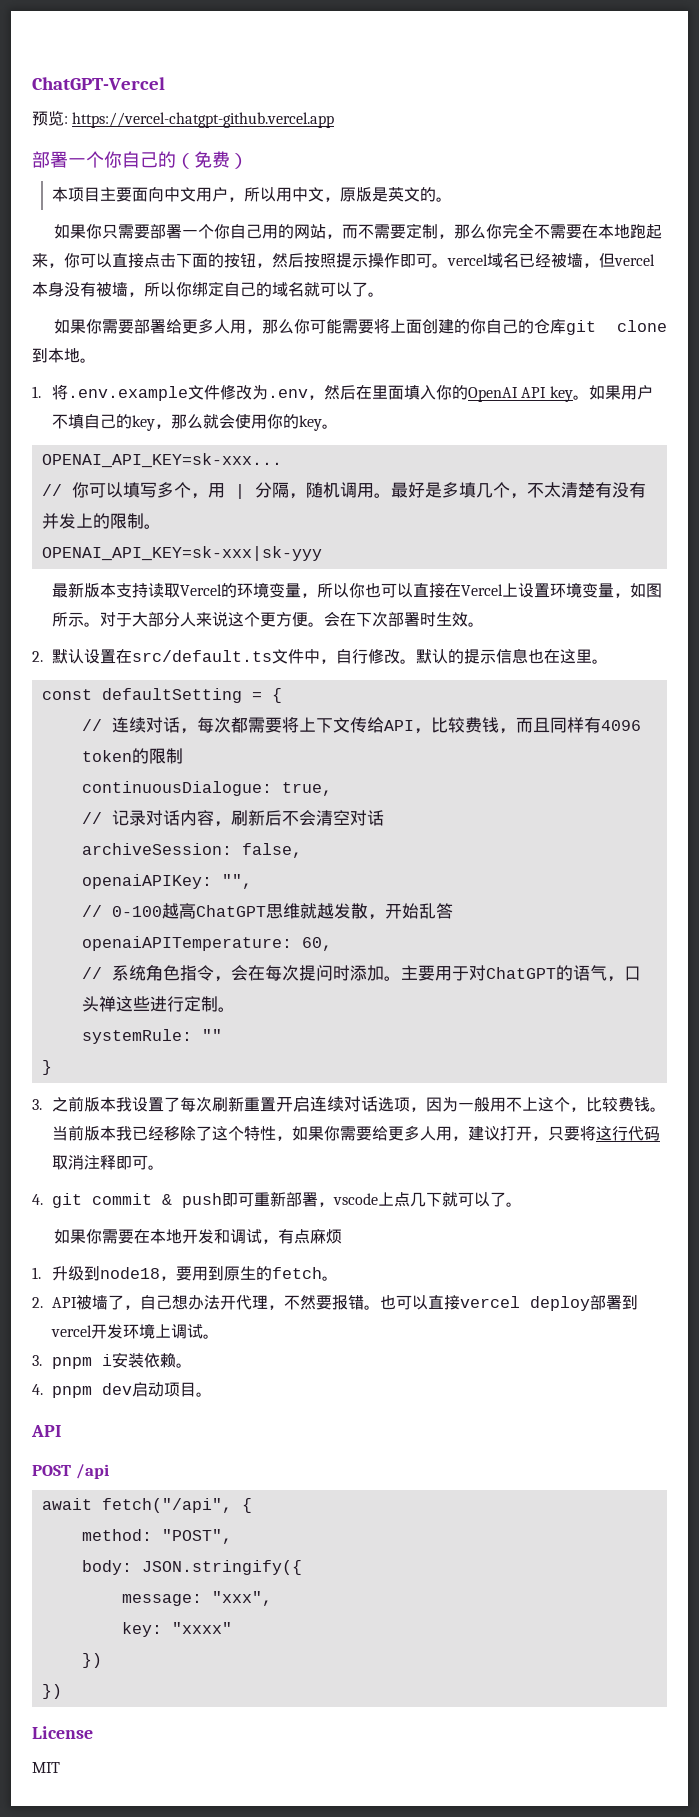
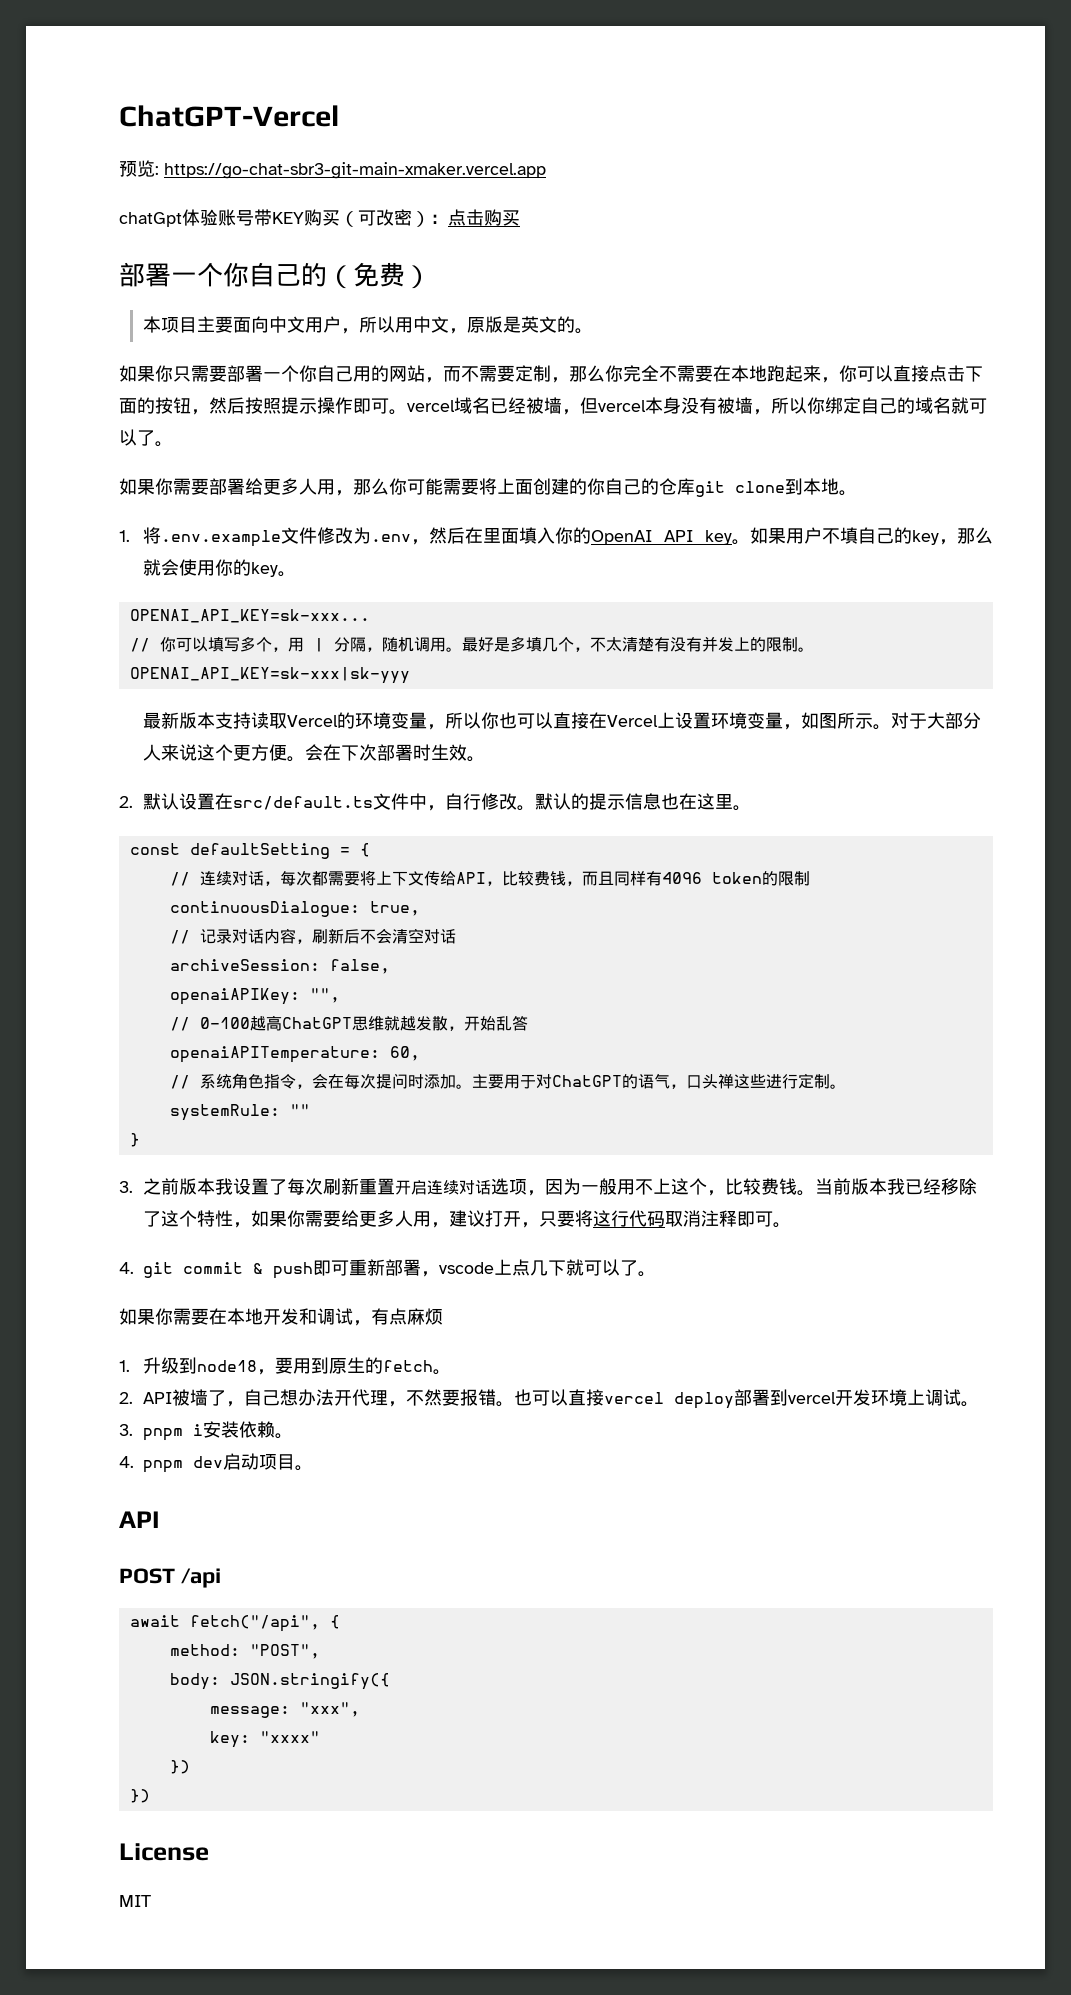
[72,112,335,128] https://vercel-chatgpt-github.vercel.app -> [164,162,546,179] [119,209,520,227] https://go-chat-sbr3-git-main-xmaker.vercel.app // chatGpt体验账号带KEY购买（可改密）：点击购买

